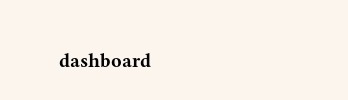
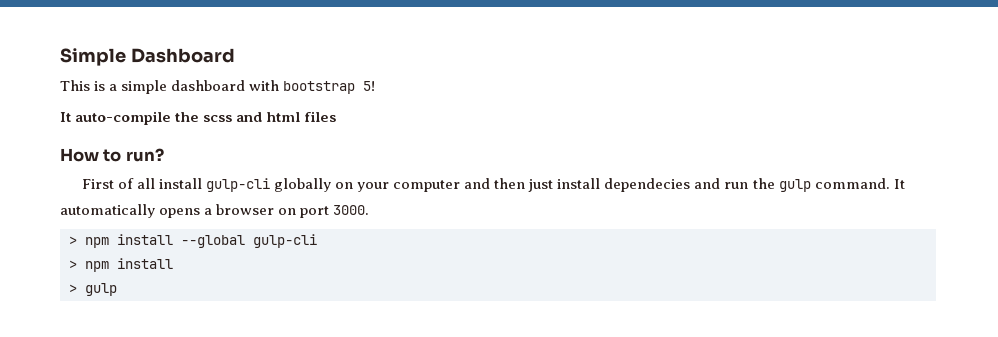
[59,53,151,68] dashboard -> [60,48,235,66] [60,80,376,94] [60,111,337,125] [60,148,164,162] [81,178,905,192] [60,204,370,218] [69,234,317,248] [69,258,173,272] [69,283,117,296] Simple Dashboard // This is a simple dashboard with bootstrap 5! // It auto-compile the scss and html files // How to run? // First of all install gulp-cli globally on your computer and then just install dependecies and run the gulp command. It automatically opens a browser on port 3000. // > npm install --global gulp-cli // > npm install // > gulp

